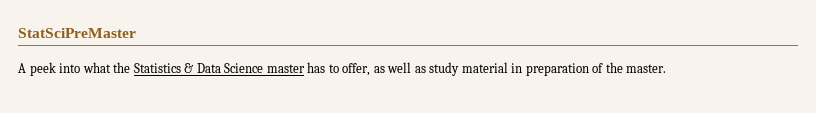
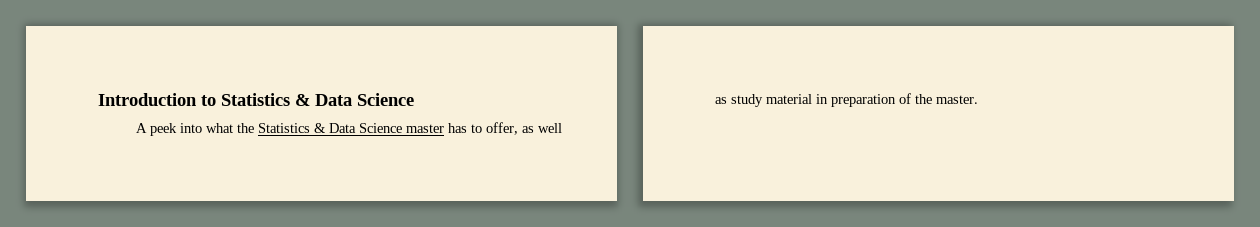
[18,28,136,38] StatSciPreMaster -> [98,93,414,106] Introduction to Statistics & Data Science

